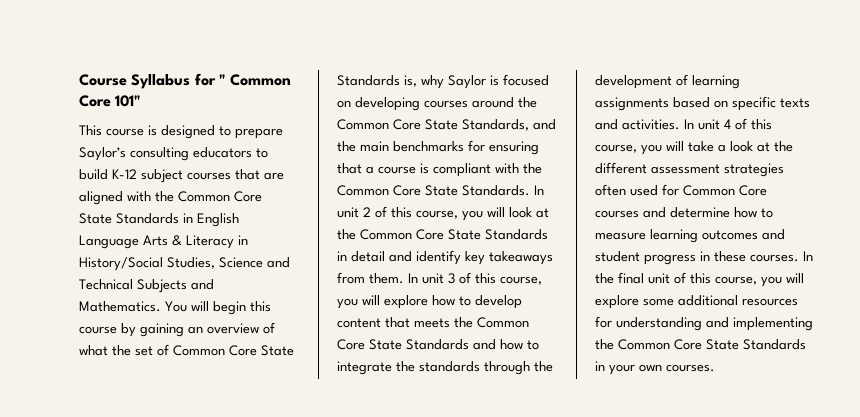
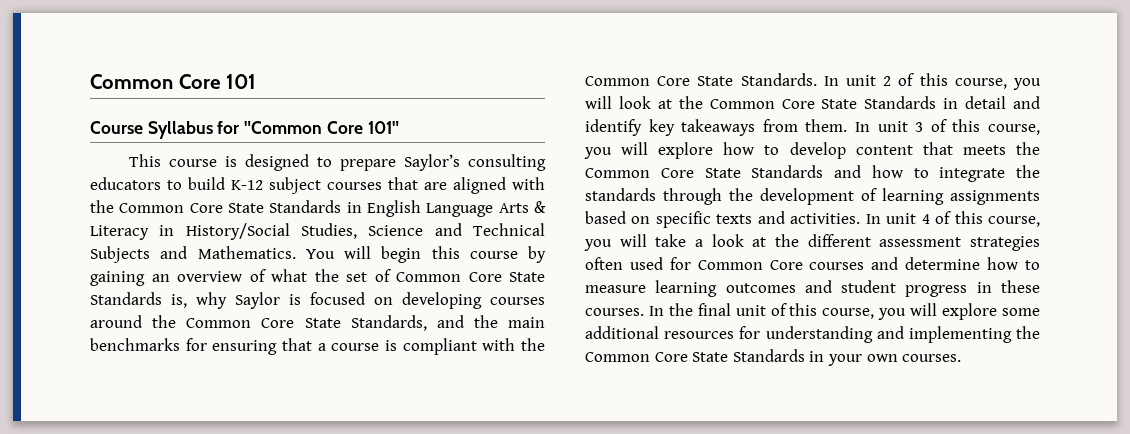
(79, 80) none -> [90,74,257,89] Common Core 101 //
[218,74,292,86] " Common -> [244,121,323,134] "Common

